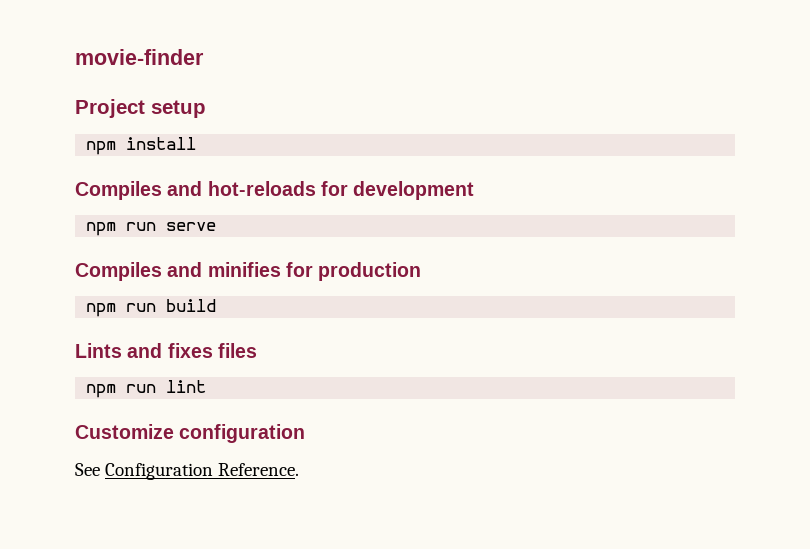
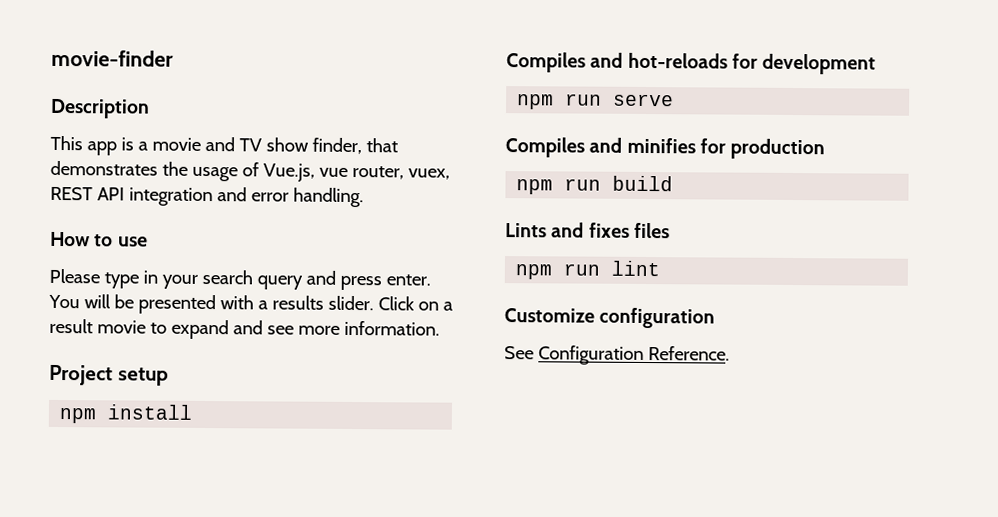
(204, 57) none -> [50,98,150,119] [50,135,398,156] [50,160,450,182] [50,186,364,208] [50,231,148,247] [49,268,431,291] [48,294,453,315] [49,318,440,340] // Description // This app is a movie and TV show finder, that demonstrates the usage of Vue.js, vue router, vuex, REST API integration and error handling. // How to use // Please type in your search query and press enter. You will be presented with a results slider. Click on a result movie to expand and see more information.

